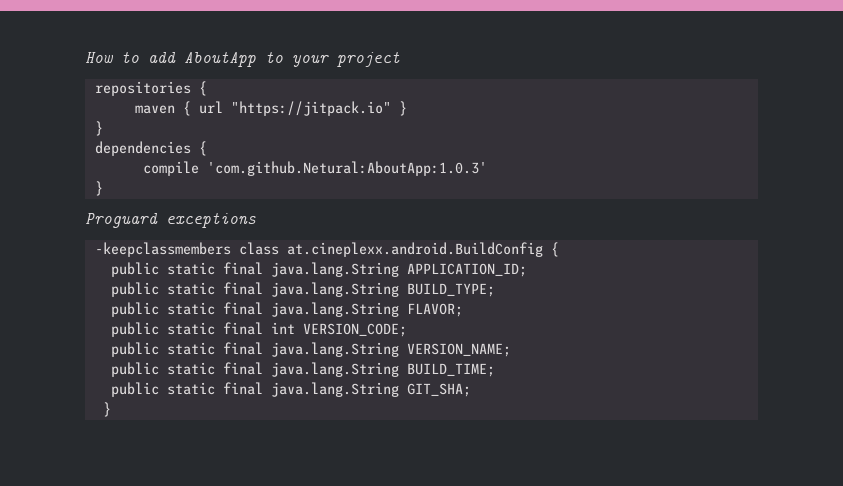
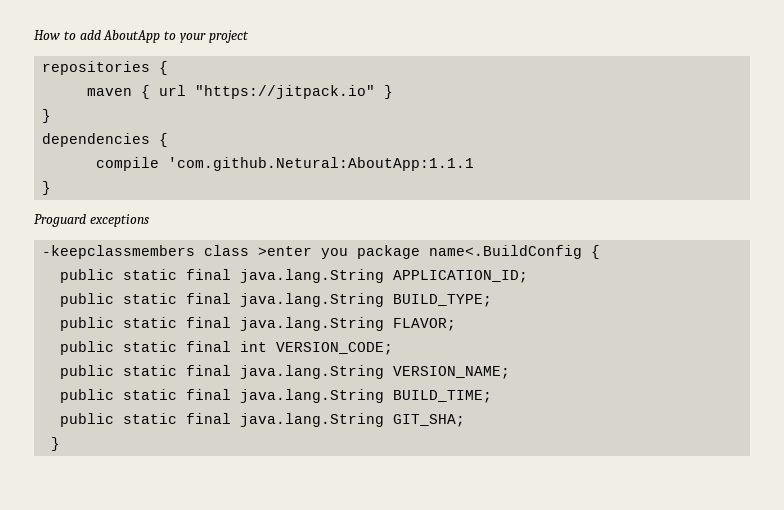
[206,161,487,176] 'com.github.Netural:AboutApp:1.0.3' -> [168,157,475,171] 'com.github.Netural:AboutApp:1.1.1
[286,242,543,257] at.cineplexx.android.BuildConfig -> [258,245,583,259] >enter you package name<.BuildConfig

